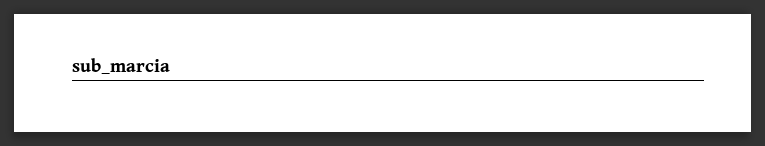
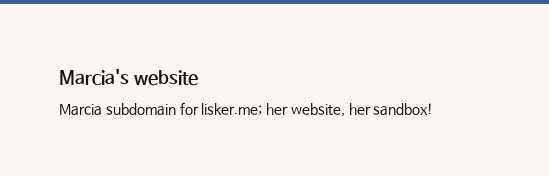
[72,58,170,74] sub_marcia -> [59,69,198,86] [59,102,434,117] Marcia's website // Marcia subdomain for lisker.me; her website, her sandbox!

